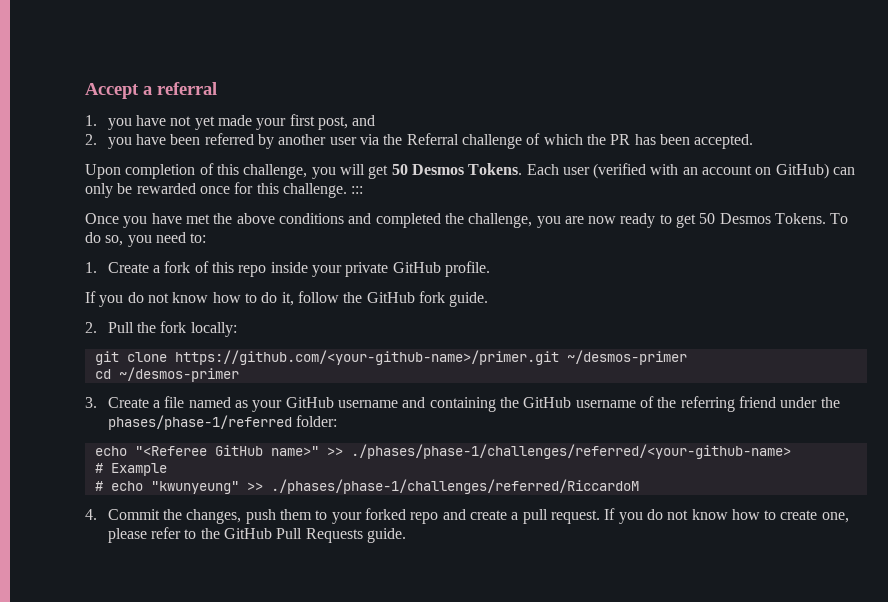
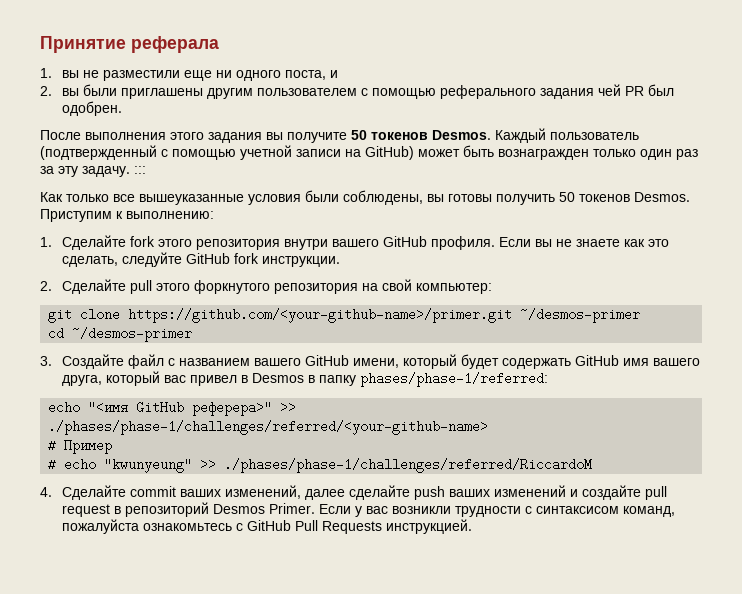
[85,82,217,99] [85,114,376,130] [85,133,754,149] [85,163,856,179] [85,182,364,198] [85,213,849,228] [85,232,207,247] [85,261,490,277] [85,291,363,307] Accept a referral // 1. you have not yet made your first post, and // 2. you have been referred by another user via the Referral challenge of which the PR has been accepted. // Upon completion of this challenge, you will get 50 Desmos Tokens. Each user (verified with an account on GitHub) can only be rewarded once for this challenge. ::: // Once you have met the above conditions and completed the challenge, you are now ready to get 50 Desmos Tokens. To do so, you need to: // 1. Create a fork of this repo inside your private GitHub profile. // If you do not know how to do it, follow the -> [40,36,219,53] [40,68,339,81] [40,84,675,99] [62,101,123,116] [40,128,639,143] [40,145,698,160] [40,166,146,177] [40,190,690,205] [40,209,214,222] [40,235,670,250] [62,252,183,267] Принятие реферала // 1. вы не разместили еще ни одного поста, и // 2. вы были приглашены другим пользователем с помощью реферального задания чей PR был одобрен. // После выполнения этого задания вы получите 50 токенов Desmos. Каждый пользователь (подтвержденный с помощью учетной записи на GitHub) может быть вознагражден только один раз за эту задачу. ::: // Как только все вышеуказанные условия были соблюдены, вы готовы получить 50 токенов Desmos. Приступим к выполнению: // 1. Сделайте fork этого репозитория внутри вашего GitHub профиля. Если вы не знаете как это сделать, следуйте
[449,292,489,307] [85,321,237,337] guide. // 2. Pull the fork locally: -> [262,256,341,267] [40,279,493,294] инструкции. // 2. Сделайте pull этого форкнутого репозитория на свой компьютер:
[107,396,840,412] [107,415,338,430] [94,445,319,456] Create a file named as your GitHub username and containing the GitHub username of the referring friend under the phases/phase-1/referred folder: // echo "<Referee GitHub name>" -> [62,354,701,369] [62,371,549,387] [48,399,273,416] Создайте файл с названием вашего GitHub имени, который будет содержать GitHub имя вашего друга, который вас привел в Desmos в папку phases/phase-1/referred: // echo "<имя GitHub реферера>"
[110,463,167,476] Example -> [64,437,113,454] Пример
[107,508,849,524] [107,527,220,543] Commit the changes, push them to your forked repo and create a pull request. If you do not know how to create one, please refer to the -> [62,485,668,500] [62,502,676,517] [62,519,244,534] Сделайте commit ваших изменений, далее сделайте push ваших изменений и создайте pull request в репозиторий Desmos Primer. Если у вас возникли трудности с синтаксисом команд, пожалуйста ознакомьтесь с
[366,528,406,543] guide. -> [386,519,473,534] инструкцией.

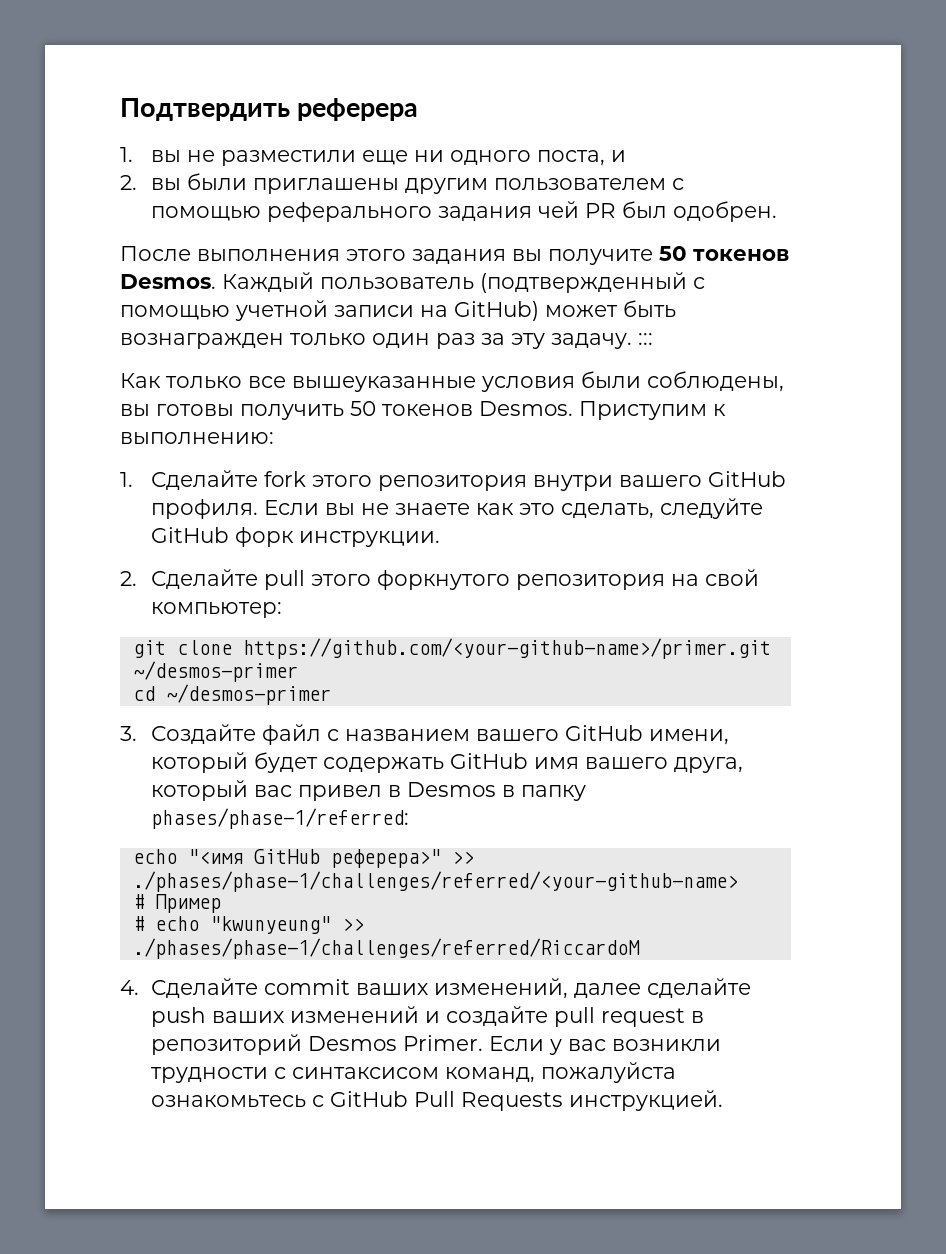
[40,36,219,53] Принятие реферала -> [120,98,419,121] Подтвердить реферера
[234,253,260,264] fork -> [234,527,294,547] форк

